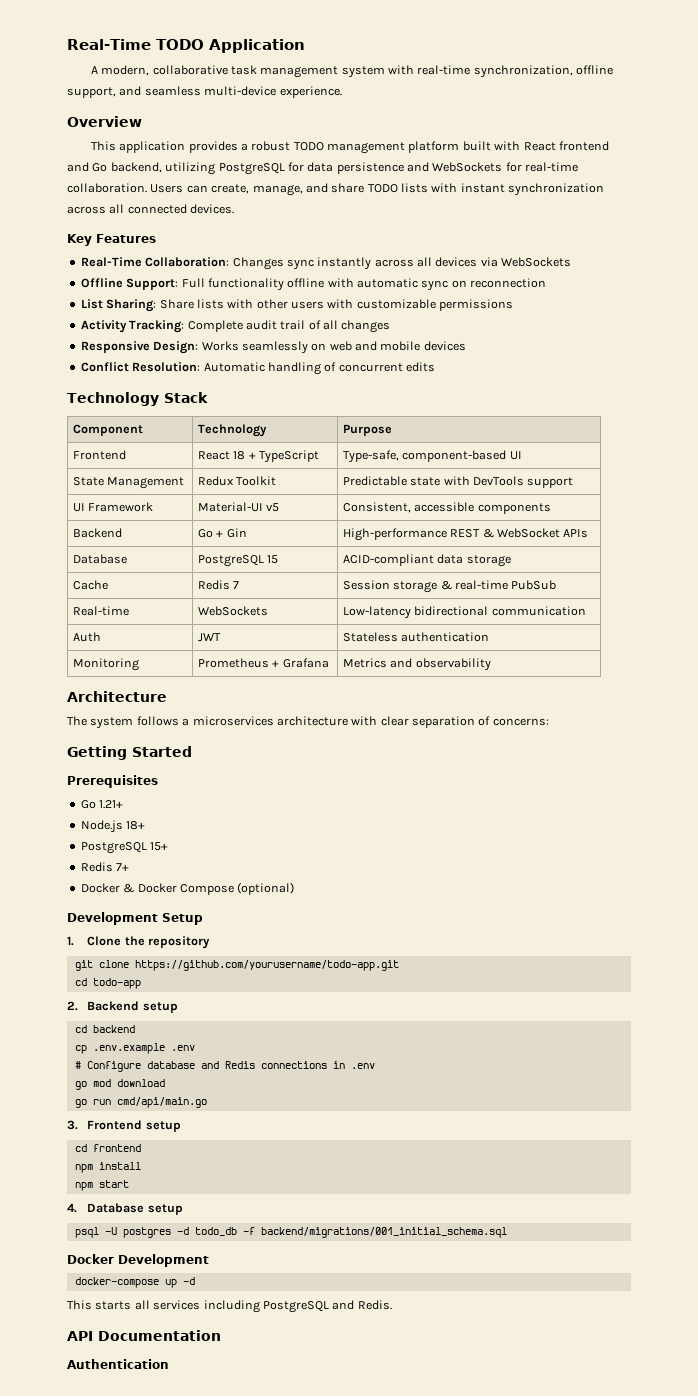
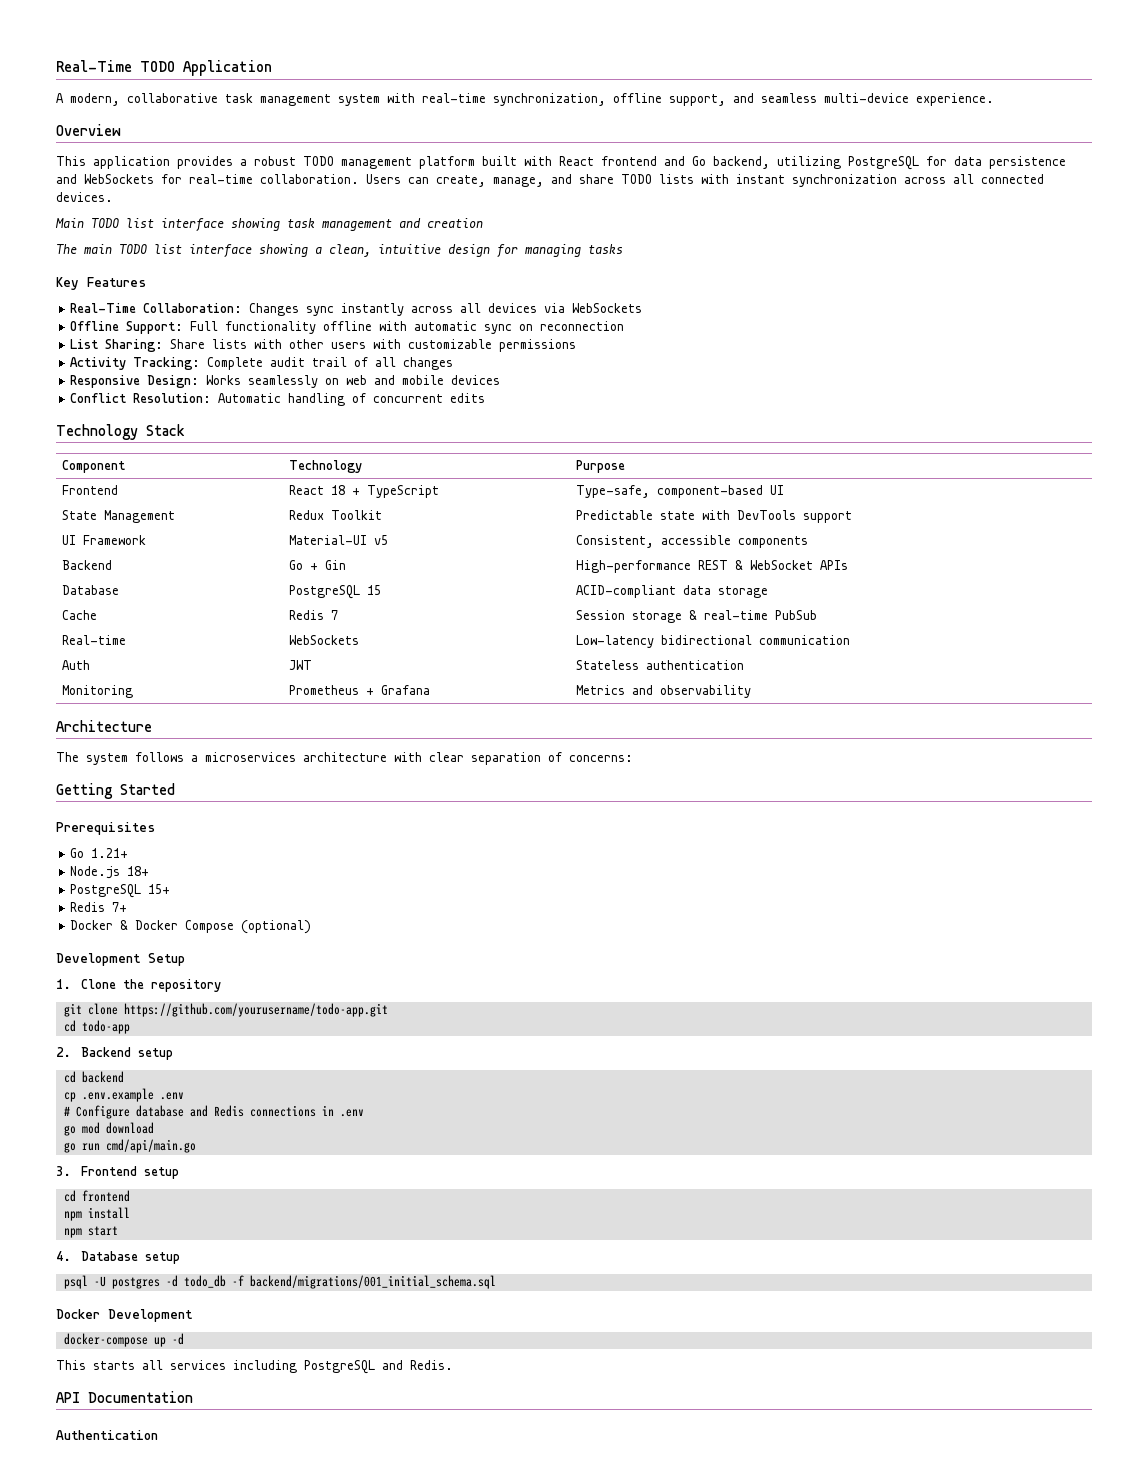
(235, 209) none -> [55,218,483,232] [56,244,623,258] // Main TODO list interface showing task management and creation // The main TODO list interface showing a clean, intuitive design for managing tasks

